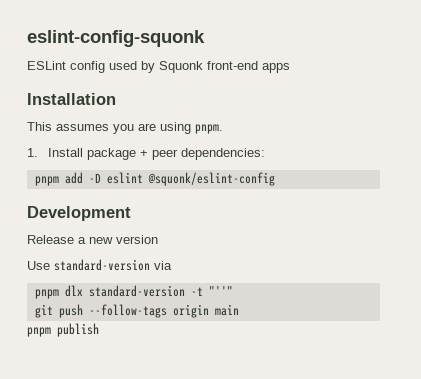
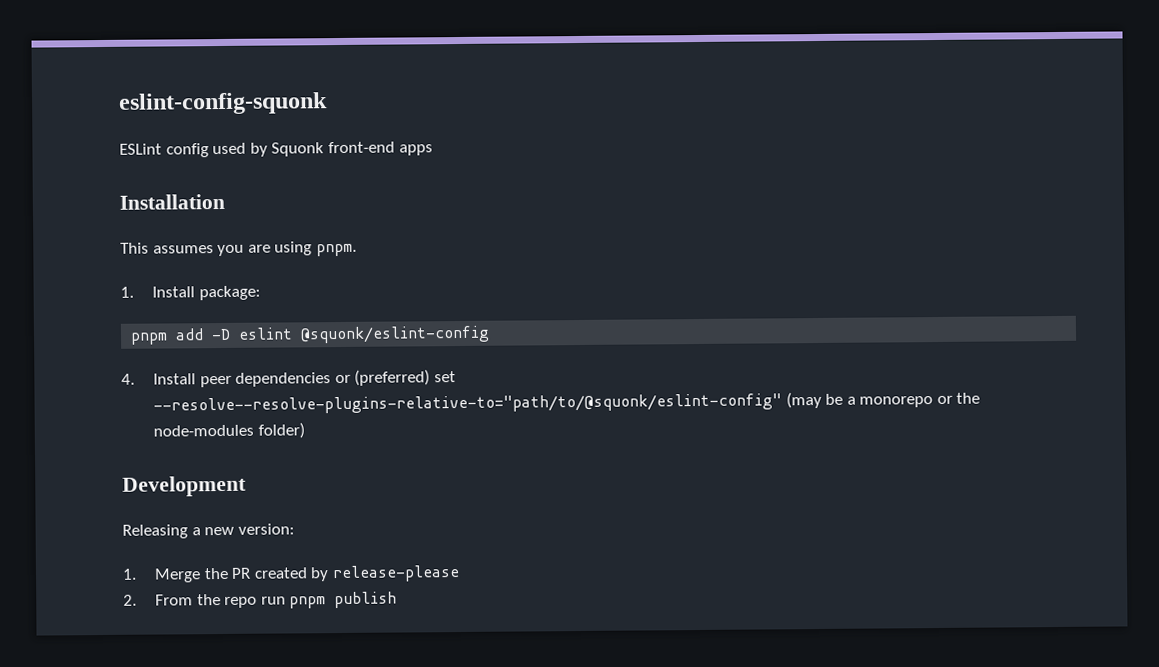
[86,148,265,160] package + peer dependencies: -> [198,285,261,301] package:
(275, 179) none -> [121,369,456,388] [152,391,981,415] [152,422,305,439] // 4. Install peer dependencies or (preferred) set --resolve--resolve-plugins-relative-to="path/to/@squonk/eslint-config" (may be a monorepo or the node-modules folder)
[27,235,74,244] Release -> [122,524,188,539] Releasing
[116,235,158,244] [27,259,172,271] [34,285,233,299] [34,304,239,318] version // Use standard-version via // pnpm dlx standard-version -t "''" // git push --follow-tags origin main // -> [237,523,295,535] [122,565,460,583] [123,594,286,608] version: // 1. Merge the PR created by release-please // 2. From the repo run

